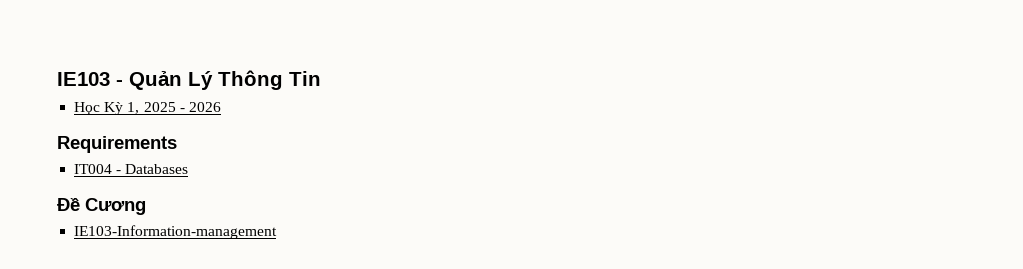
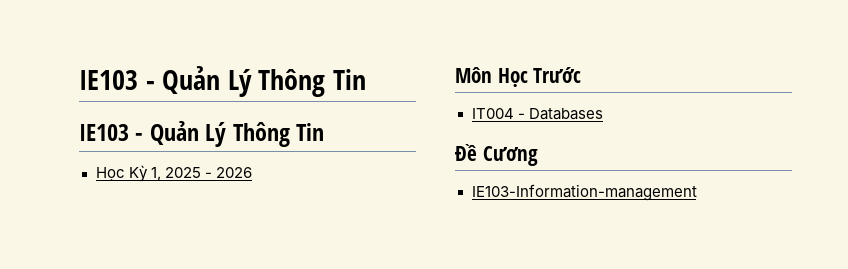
[57,70,321,90] IE103 - Quản Lý Thông Tin -> [79,66,366,97] [79,121,325,147] IE103 - Quản Lý Thông Tin // IE103 - Quản Lý Thông Tin
[57,136,177,153] Requirements -> [455,67,582,87] Môn Học Trước

